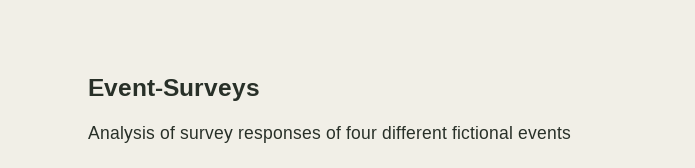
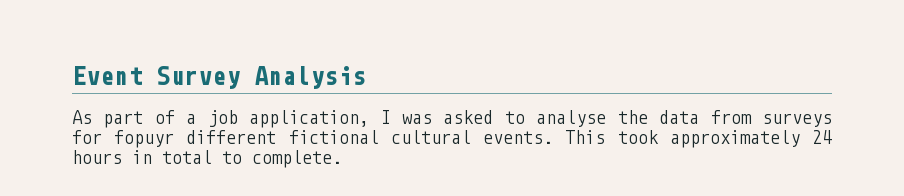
[88,79,260,101] [88,126,571,143] Event-Surveys // Analysis of survey responses of four different fictional events -> [72,66,366,89] [72,110,833,128] [72,130,832,148] [72,150,342,168] Event Survey Analysis // As part of a job application, I was asked to analyse the data from surveys for fopuyr different fictional cultural events. This took approximately 24 hours in total to complete.

